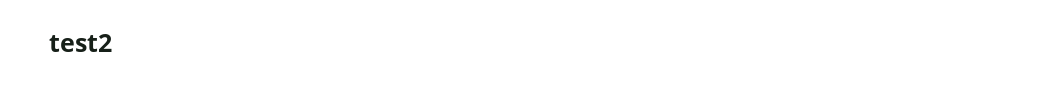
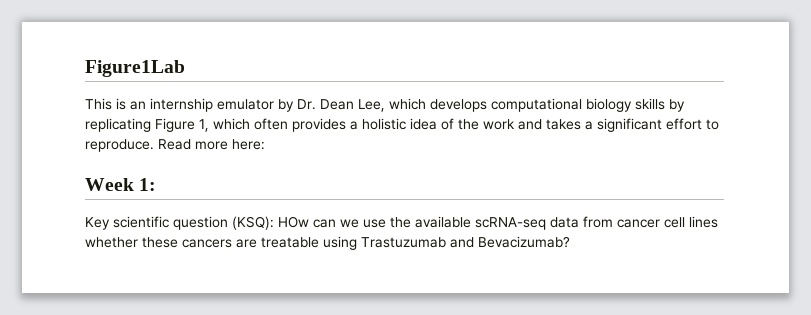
[49,34,112,52] test2 -> [85,60,185,77] [85,98,685,112] [85,118,719,132] [85,139,265,152] [85,178,157,191] [85,216,718,230] [85,236,570,250] Figure1Lab // This is an internship emulator by Dr. Dean Lee, which develops computational biology skills by replicating Figure 1, which often provides a holistic idea of the work and takes a significant effort to reproduce. Read more here: // Week 1: // Key scientific question (KSQ): HOw can we use the available scRNA-seq data from cancer cell lines whether these cancers are treatable using Trastuzumab and Bevacizumab?

